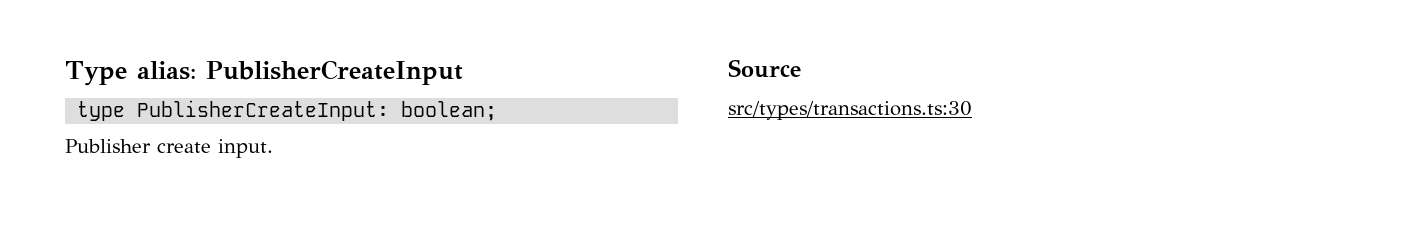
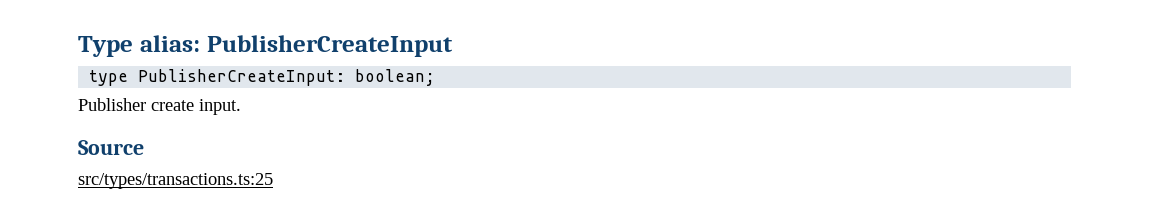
[728,101,972,120] src/types/transactions.ts:30 -> [78,173,273,189] src/types/transactions.ts:25

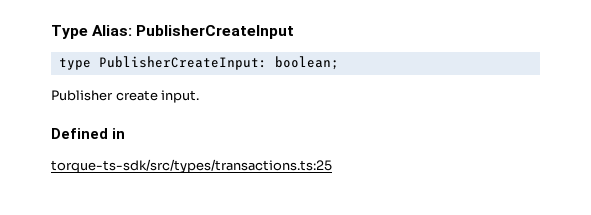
[139,35,200,52] alias: -> [92,25,133,36] Alias:
[78,140,144,155] [78,173,273,189] Source // src/types/transactions.ts:25 -> [51,128,125,139] [51,159,332,173] Defined in // torque-ts-sdk/src/types/transactions.ts:25

